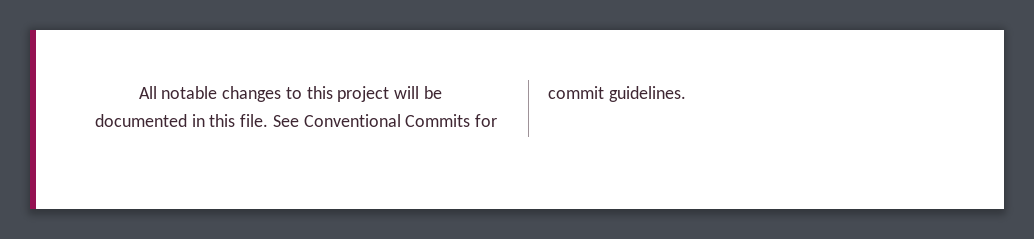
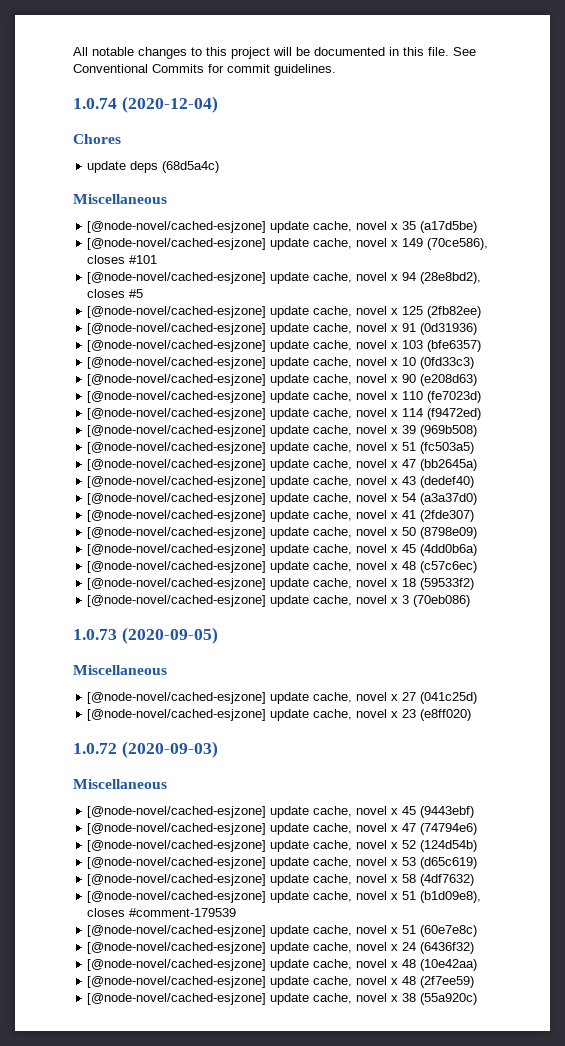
(686, 94) none -> [73,96,218,113] [73,134,121,144] [87,161,220,173] [73,194,167,204] [87,221,478,233] [87,238,489,250] [87,255,158,264] [87,272,482,284] [87,289,144,298] [87,306,482,318] [87,323,478,335] [87,340,482,352] [87,357,475,369] [87,374,478,386] [87,391,482,403] [87,408,482,420] [87,425,478,437] [87,442,475,454] [87,459,478,471] [87,476,475,488] [87,493,478,505] [87,510,475,522] [87,527,478,539] [87,544,478,556] [87,561,478,573] [87,578,475,590] [87,595,471,607] [73,627,218,644] [73,665,167,675] [87,692,478,704] [87,709,472,721] [73,741,218,758] [73,779,167,789] [87,806,475,818] [87,823,478,835] [87,840,478,852] [87,857,478,869] [87,874,475,886] [87,891,482,903] [87,908,237,917] [87,925,478,937] [87,942,475,954] [87,959,478,971] [87,976,475,988] [87,993,478,1005] // 1.0.74 (2020-12-04) // Chores // update deps (68d5a4c) // Miscellaneous // [@node-novel/cached-esjzone] update cache, novel x 35 (a17d5be) // [@node-novel/cached-esjzone] update cache, novel x 149 (70ce586), closes #101 // [@node-novel/cached-esjzone] update cache, novel x 94 (28e8bd2), closes #5 // [@node-novel/cached-esjzone] update cache, novel x 125 (2fb82ee) // [@node-novel/cached-esjzone] update cache, novel x 91 (0d31936) // [@node-novel/cached-esjzone] update cache, novel x 103 (bfe6357) // [@node-novel/cached-esjzone] update cache, novel x 10 (0fd33c3) // [@node-novel/cached-esjzone] update cache, novel x 90 (e208d63) // [@node-novel/cached-esjzone] update cache, novel x 110 (fe7023d) // [@node-novel/cached-esjzone] update cache, novel x 114 (f9472ed) // [@node-novel/cached-esjzone] update cache, novel x 39 (969b508) // [@node-novel/cached-esjzone] update cache, novel x 51 (fc503a5) // [@node-novel/cached-esjzone] update cache, novel x 47 (bb2645a) // [@node-novel/cached-esjzone] update cache, novel x 43 (dedef40) // [@node-novel/cached-esjzone] update cache, novel x 54 (a3a37d0) // [@node-novel/cached-esjzone] update cache, novel x 41 (2fde307) // [@node-novel/cached-esjzone] update cache, novel x 50 (8798e09) // [@node-novel/cached-esjzone] update cache, novel x 45 (4dd0b6a) // [@node-novel/cached-esjzone] update cache, novel x 48 (c57c6ec) // [@node-novel/cached-esjzone] update cache, novel x 18 (59533f2) // [@node-novel/cached-esjzone] update cache, novel x 3 (70eb086) // 1.0.73 (2020-09-05) // Miscellaneous // [@node-novel/cached-esjzone] update cache, novel x 27 (041c25d) // [@node-novel/cached-esjzone] update cache, novel x 23 (e8ff020) // 1.0.72 (2020-09-03) // Miscellaneous // [@node-novel/cached-esjzone] update cache, novel x 45 (9443ebf) // [@node-novel/cached-esjzone] update cache, novel x 47 (74794e6) // [@node-novel/cached-esjzone] update cache, novel x 52 (124d54b) // [@node-novel/cached-esjzone] update cache, novel x 53 (d65c619) // [@node-novel/cached-esjzone] update cache, novel x 58 (4df7632) // [@node-novel/cached-esjzone] update cache, novel x 51 (b1d09e8), closes #comment-179539 // [@node-novel/cached-esjzone] update cache, novel x 51 (60e7e8c) // [@node-novel/cached-esjzone] update cache, novel x 24 (6436f32) // [@node-novel/cached-esjzone] update cache, novel x 48 (10e42aa) // [@node-novel/cached-esjzone] update cache, novel x 48 (2f7ee59) // [@node-novel/cached-esjzone] update cache, novel x 38 (55a920c)

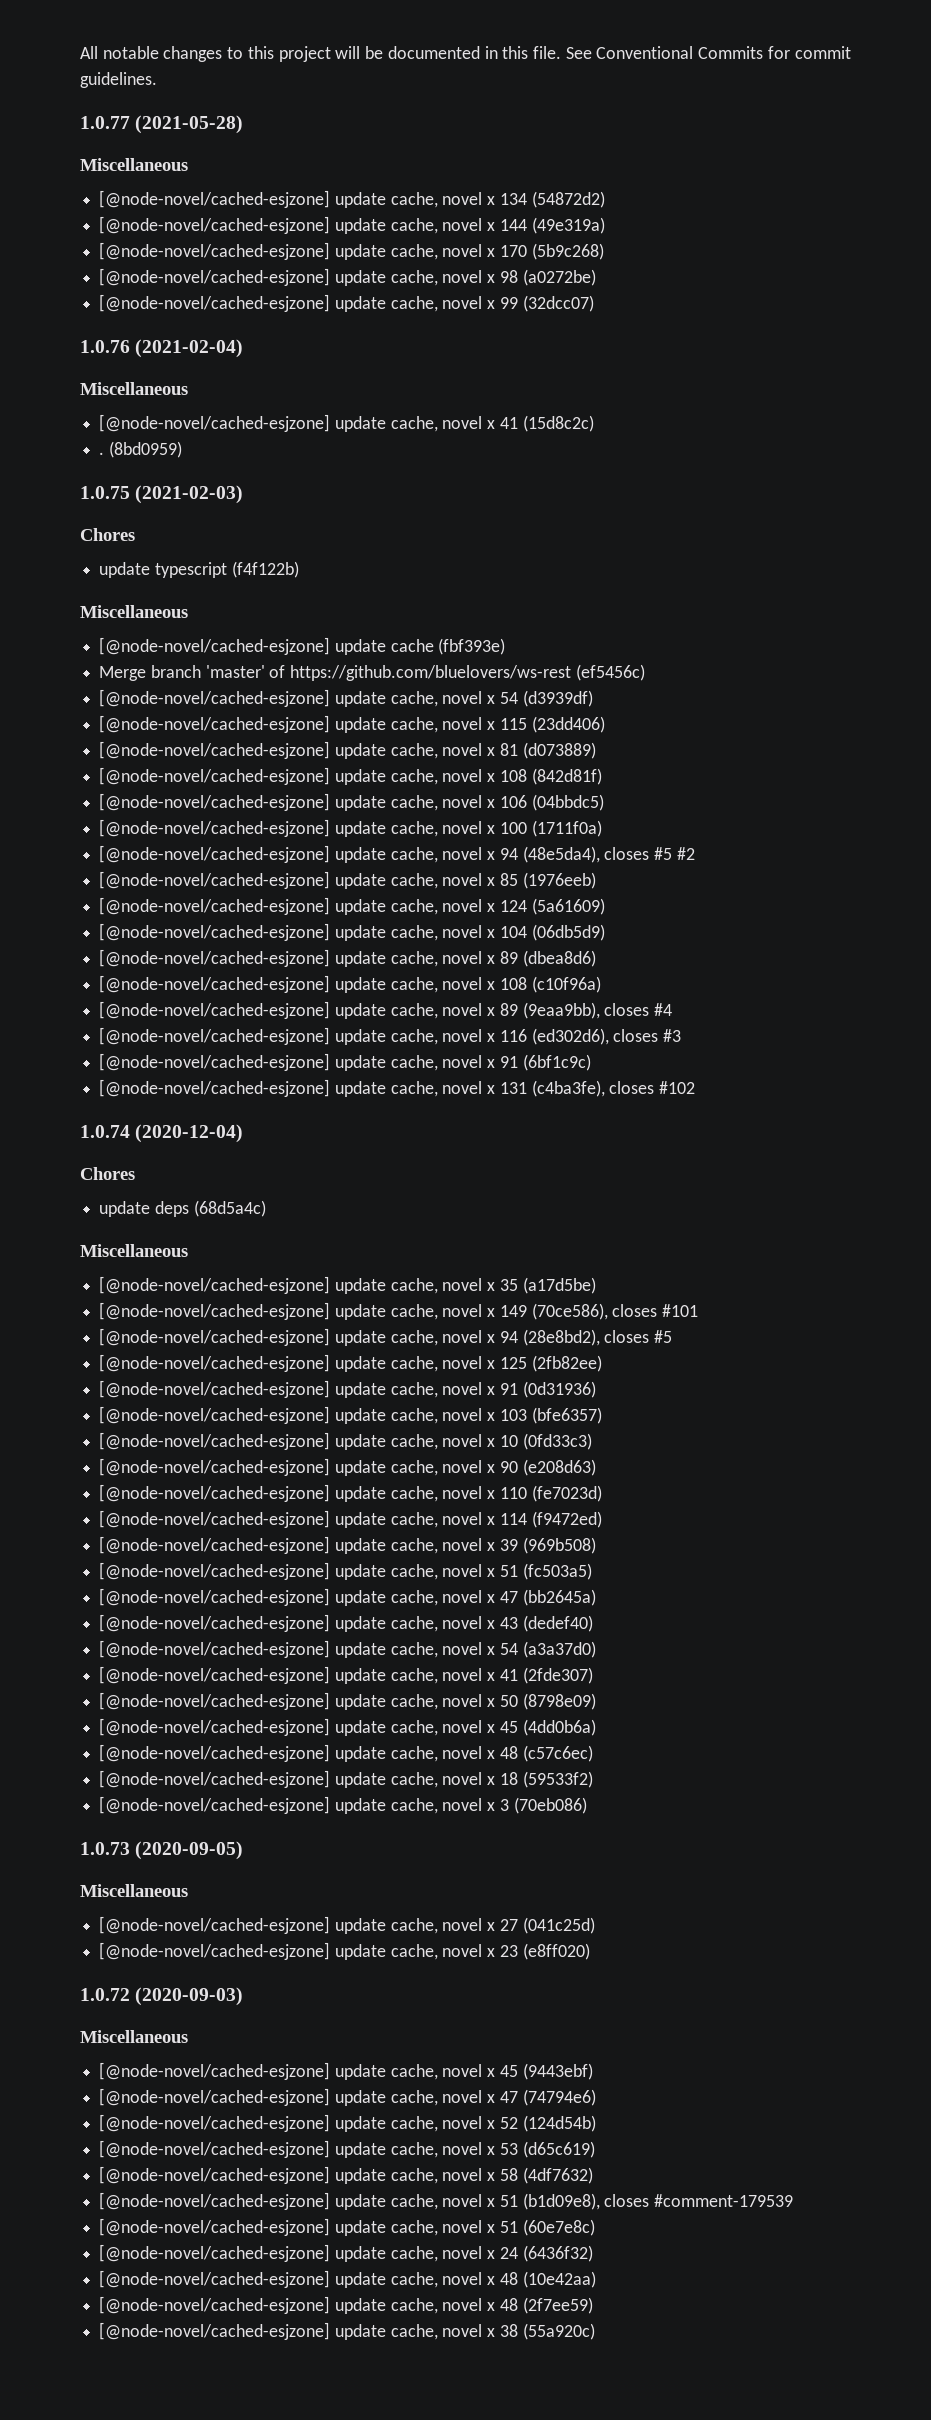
(336, 70) none -> [80,115,244,134] [80,158,188,171] [99,190,605,208] [99,216,605,234] [99,242,604,260] [99,268,596,286] [99,294,594,312] [80,339,244,358] [80,382,188,395] [99,414,594,432] [99,441,182,458] [80,485,244,504] [80,528,135,541] [99,561,299,578] [80,605,188,618] [99,637,506,655] [99,664,645,681] [99,689,593,707] [99,715,605,733] [99,741,596,759] [99,767,602,785] [99,793,604,811] [99,819,602,837] [99,845,695,863] [99,871,596,889] [99,897,605,915] [99,923,605,941] [99,949,596,967] [99,975,601,993] [99,1001,673,1019] [99,1027,682,1045] [99,1053,591,1071] [99,1079,696,1097] // 1.0.77 (2021-05-28) // Miscellaneous // [@node-novel/cached-esjzone] update cache, novel x 134 (54872d2) // [@node-novel/cached-esjzone] update cache, novel x 144 (49e319a) // [@node-novel/cached-esjzone] update cache, novel x 170 (5b9c268) // [@node-novel/cached-esjzone] update cache, novel x 98 (a0272be) // [@node-novel/cached-esjzone] update cache, novel x 99 (32dcc07) // 1.0.76 (2021-02-04) // Miscellaneous // [@node-novel/cached-esjzone] update cache, novel x 41 (15d8c2c) // . (8bd0959) // 1.0.75 (2021-02-03) // Chores // update typescript (f4f122b) // Miscellaneous // [@node-novel/cached-esjzone] update cache (fbf393e) // Merge branch 'master' of https://github.com/bluelovers/ws-rest (ef5456c) // [@node-novel/cached-esjzone] update cache, novel x 54 (d3939df) // [@node-novel/cached-esjzone] update cache, novel x 115 (23dd406) // [@node-novel/cached-esjzone] update cache, novel x 81 (d073889) // [@node-novel/cached-esjzone] update cache, novel x 108 (842d81f) // [@node-novel/cached-esjzone] update cache, novel x 106 (04bbdc5) // [@node-novel/cached-esjzone] update cache, novel x 100 (1711f0a) // [@node-novel/cached-esjzone] update cache, novel x 94 (48e5da4), closes #5 #2 // [@node-novel/cached-esjzone] update cache, novel x 85 (1976eeb) // [@node-novel/cached-esjzone] update cache, novel x 124 (5a61609) // [@node-novel/cached-esjzone] update cache, novel x 104 (06db5d9) // [@node-novel/cached-esjzone] update cache, novel x 89 (dbea8d6) // [@node-novel/cached-esjzone] update cache, novel x 108 (c10f96a) // [@node-novel/cached-esjzone] update cache, novel x 89 (9eaa9bb), closes #4 // [@node-novel/cached-esjzone] update cache, novel x 116 (ed302d6), closes #3 // [@node-novel/cached-esjzone] update cache, novel x 91 (6bf1c9c) // [@node-novel/cached-esjzone] update cache, novel x 131 (c4ba3fe), closes #102

